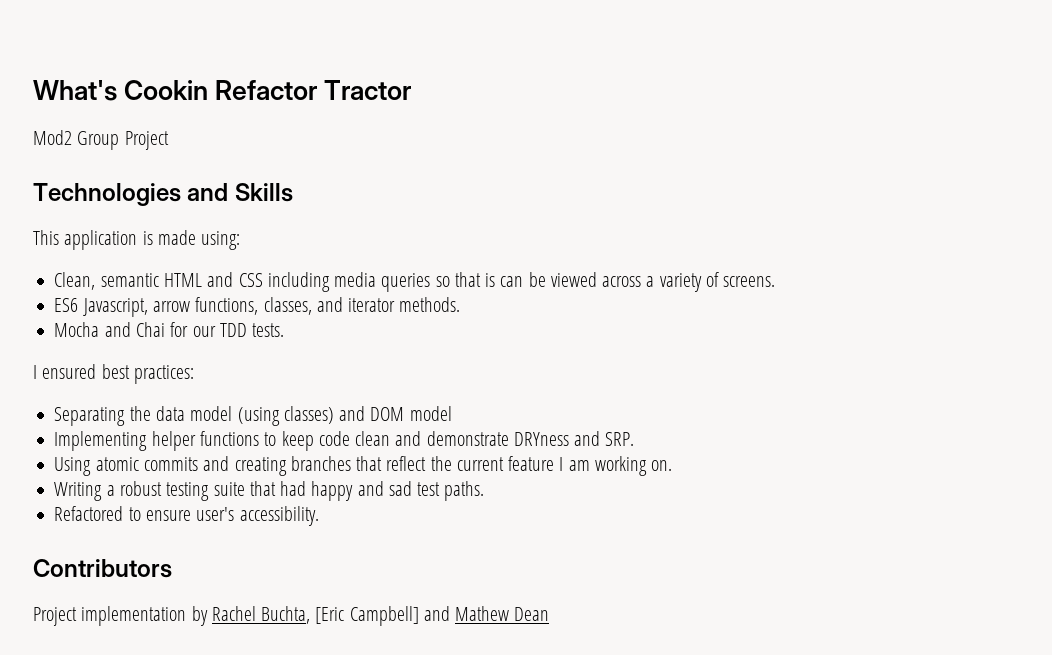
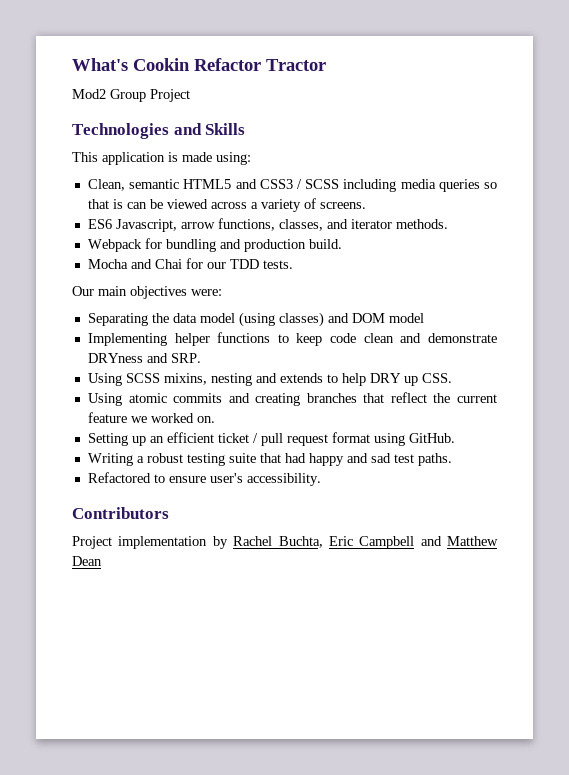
[163,272,263,287] HTML and CSS -> [183,179,340,189] HTML5 and CSS3 / SCSS
(461, 304) none -> [87,238,342,252] // Webpack for bundling and production build.
[33,364,194,384] I ensured best practices: -> [72,286,222,299] Our main objectives were:
(635, 439) none -> [87,373,452,386] // Using SCSS mixins, nesting and extends to help DRY up CSS.
[559,456,673,476] I am working on. -> [130,413,215,423] [87,432,455,446] we worked on. // Setting up an efficient ticket / pull request format using GitHub.
[315,606,510,626] [Eric Campbell] and Mathew -> [328,536,498,549] Eric Campbell and Matthew

